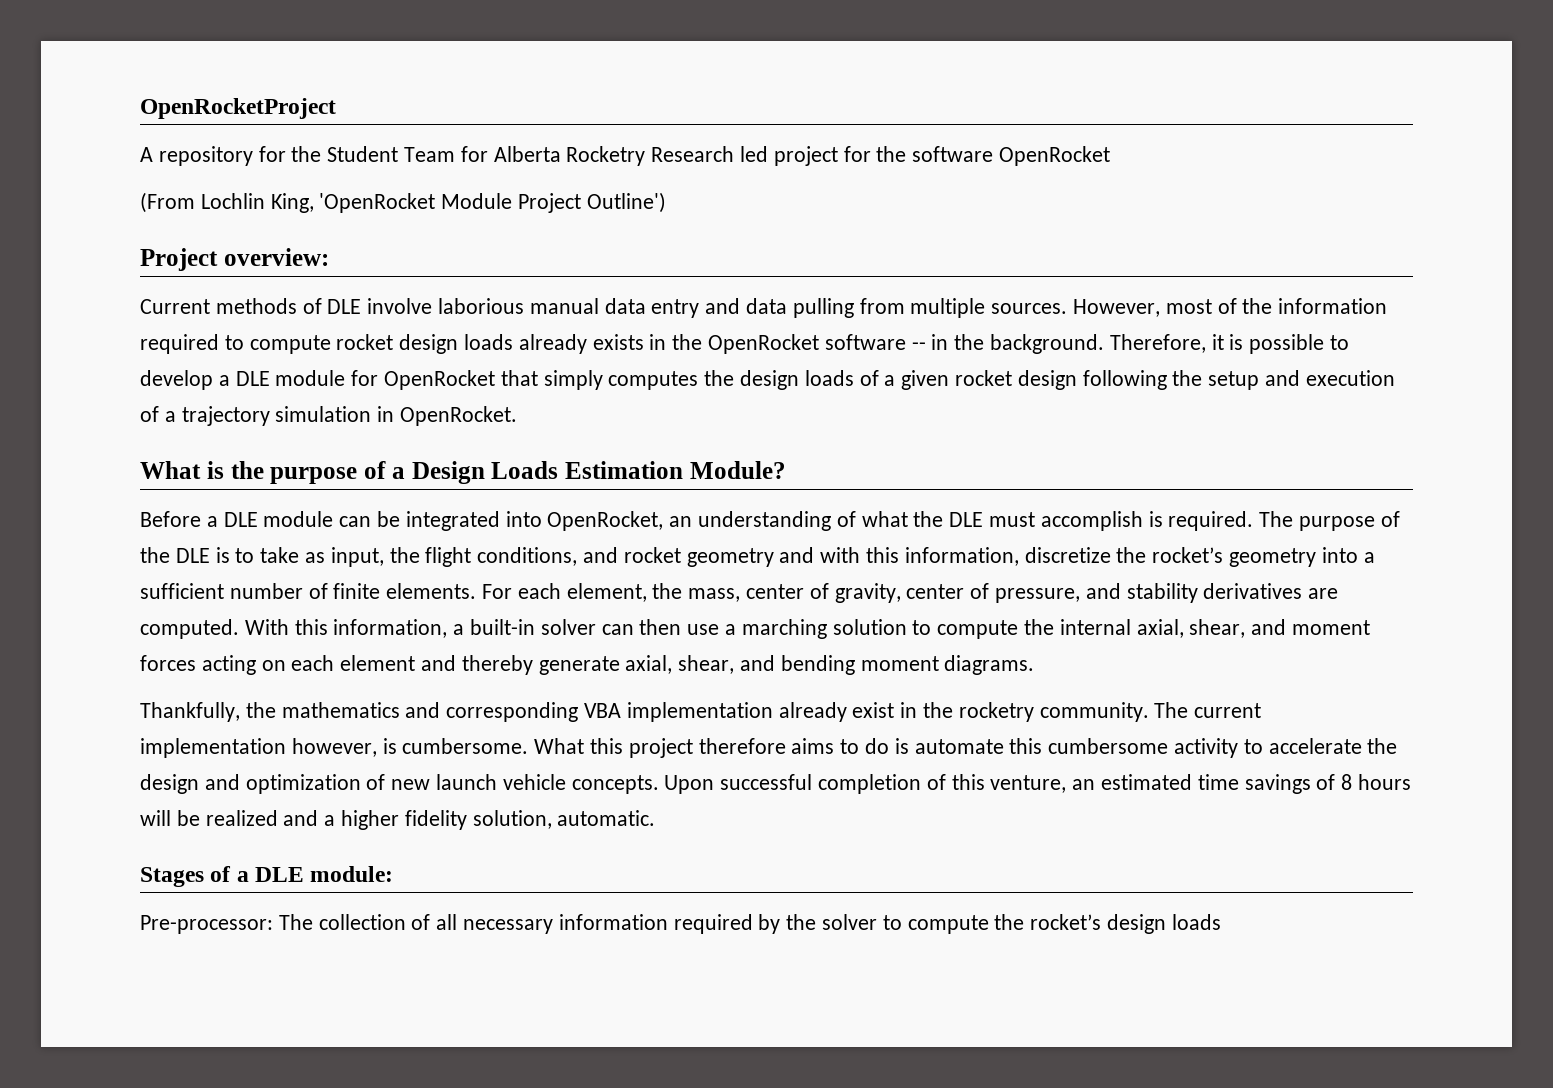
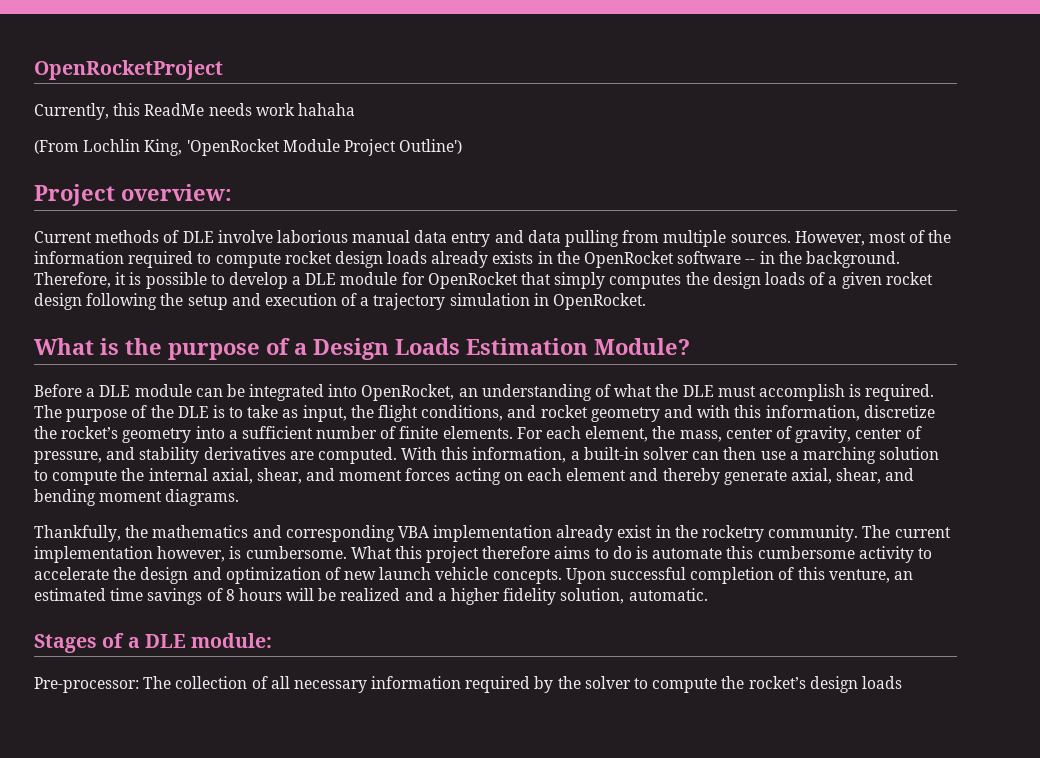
[140,146,1111,166] A repository for the Student Team for Alberta Rocketry Research led project for the software OpenRocket -> [34,103,355,120] Currently, this ReadMe needs work hahaha

